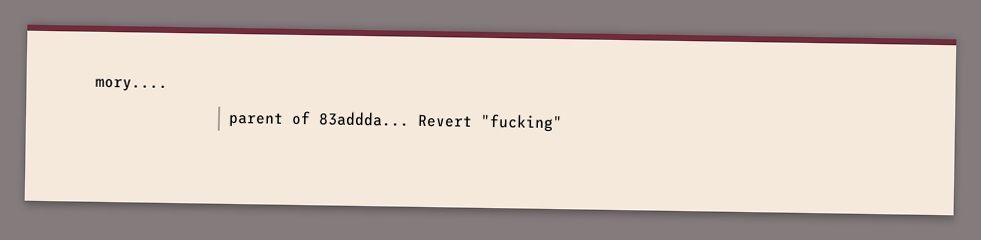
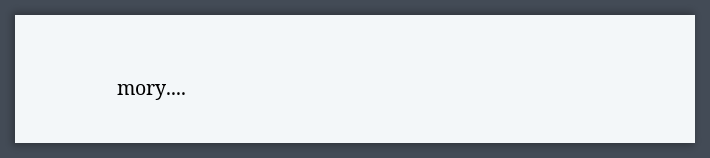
[227,110,563,133] // parent of 83addda... Revert "fucking" -> (186, 92) none

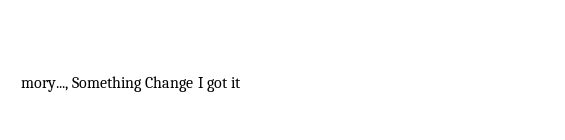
[117,84,186,100] mory.... -> [21,76,241,92] mory..., Something Change I got it

